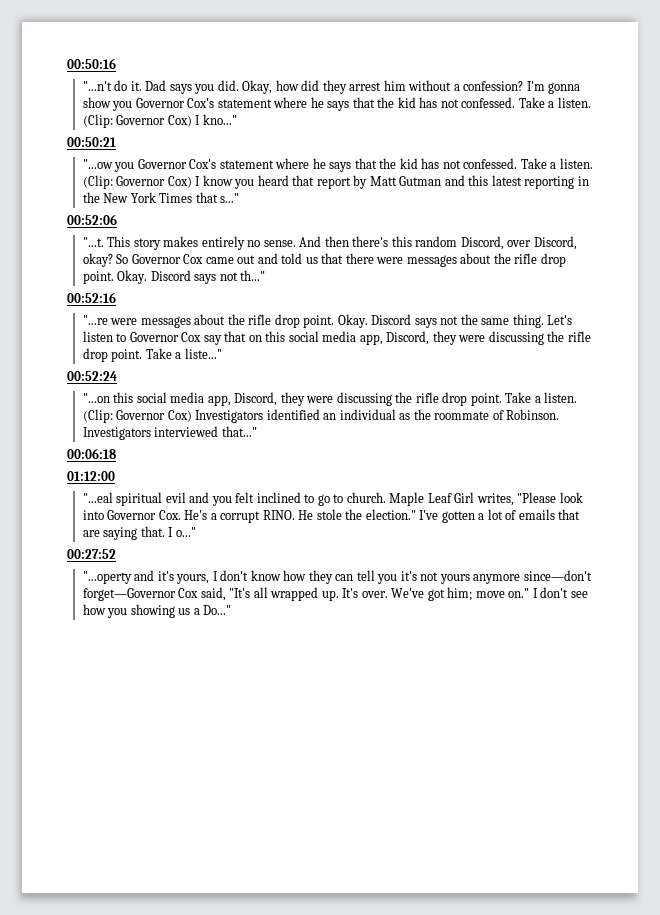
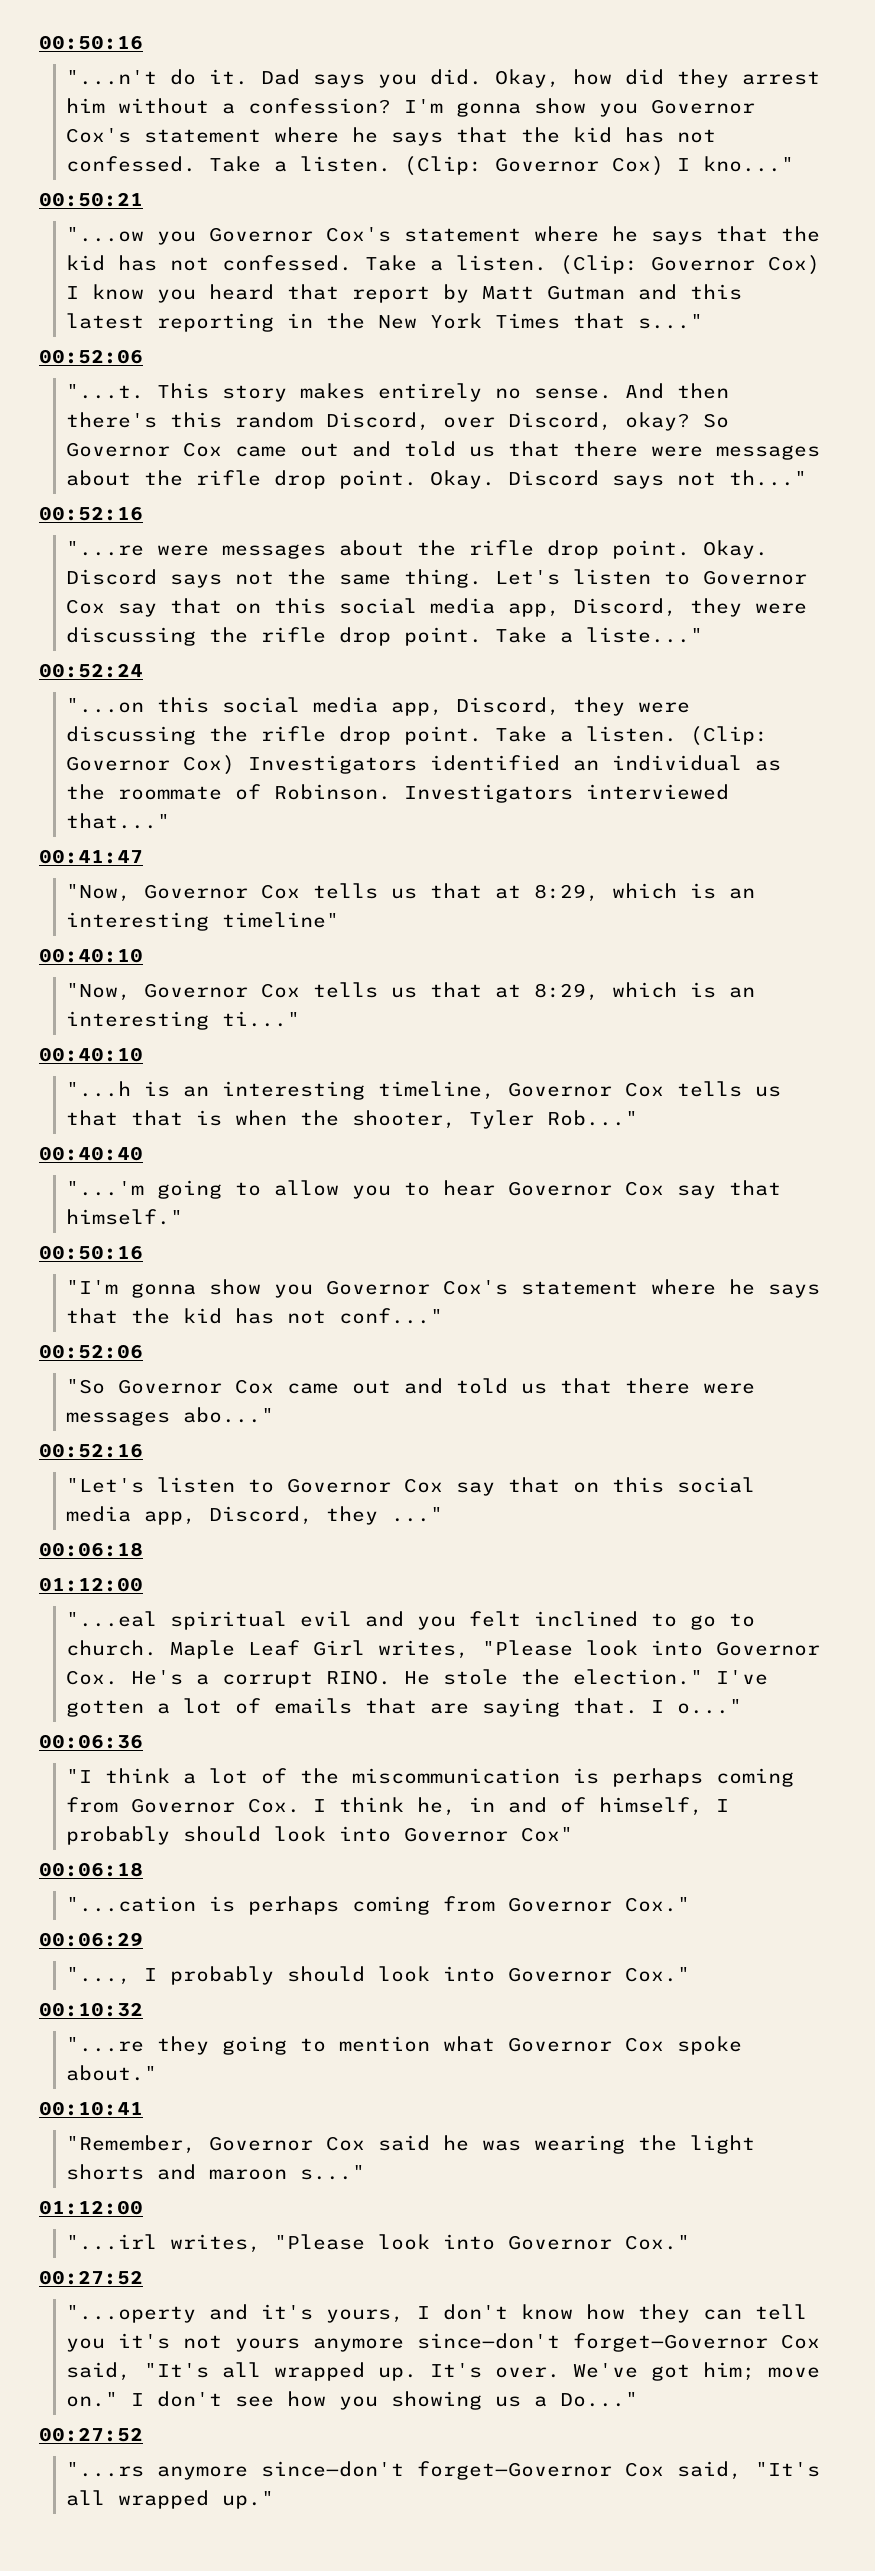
(257, 431) none -> [39,849,143,864] [66,883,756,902] [66,912,340,931] [39,948,143,963] [66,982,756,1001] [66,1011,301,1030] [39,1047,143,1062] [66,1081,782,1100] [66,1110,639,1129] [39,1146,143,1161] [66,1180,782,1199] [66,1209,184,1225] [39,1245,143,1260] [66,1279,821,1298] [66,1308,444,1324] [39,1344,143,1359] [66,1378,756,1394] [66,1407,275,1426] [39,1443,143,1458] [66,1477,756,1496] [66,1506,444,1525] // 00:41:47 // "Now, Governor Cox tells us that at 8:29, which is an interesting timeline" // 00:40:10 // "Now, Governor Cox tells us that at 8:29, which is an interesting ti..." // 00:40:10 // "...h is an interesting timeline, Governor Cox tells us that that is when the shooter, Tyler Rob..." // 00:40:40 // "...'m going to allow you to hear Governor Cox say that himself." // 00:50:16 // "I'm gonna show you Governor Cox's statement where he says that the kid has not conf..." // 00:52:06 // "So Governor Cox came out and told us that there were messages abo..." // 00:52:16 // "Let's listen to Governor Cox say that on this social media app, Discord, they ..."
(196, 532) none -> [39,1734,143,1749] [66,1768,795,1787] [66,1797,730,1816] [66,1826,574,1845] [39,1862,143,1877] [66,1896,691,1915] [39,1932,143,1947] [66,1966,691,1985] [39,2002,143,2017] [66,2036,743,2055] [66,2065,158,2081] [39,2101,143,2116] [66,2135,756,2154] [66,2164,366,2180] [39,2200,143,2215] [66,2234,691,2253] // 00:06:36 // "I think a lot of the miscommunication is perhaps coming from Governor Cox. I think he, in and of himself, I probably should look into Governor Cox" // 00:06:18 // "...cation is perhaps coming from Governor Cox." // 00:06:29 // "..., I probably should look into Governor Cox." // 00:10:32 // "...re they going to mention what Governor Cox spoke about." // 00:10:41 // "Remember, Governor Cox said he was wearing the light shorts and maroon s..." // 01:12:00 // "...irl writes, "Please look into Governor Cox."
(232, 610) none -> [39,2427,143,2442] [66,2461,821,2480] [66,2490,275,2509] // 00:27:52 // "...rs anymore since—don't forget—Governor Cox said, "It's all wrapped up."

